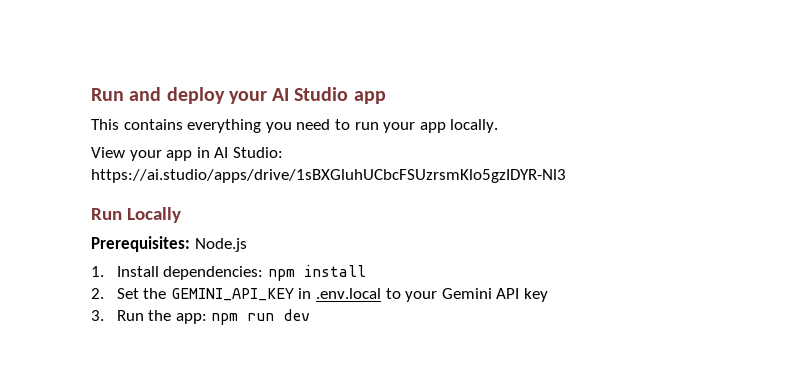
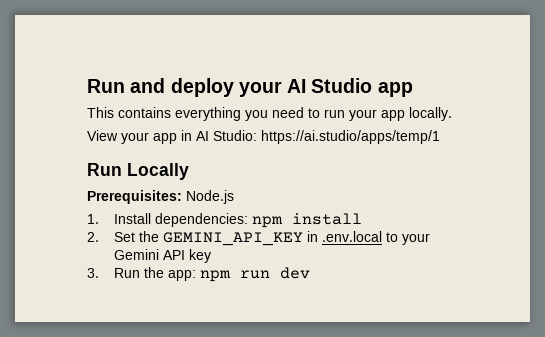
[91,169,566,183] https://ai.studio/apps/drive/1sBXGluhUCbcFSUzrsmKlo5gzIDYR-Nl3 -> [261,130,440,144] https://ai.studio/apps/temp/1

